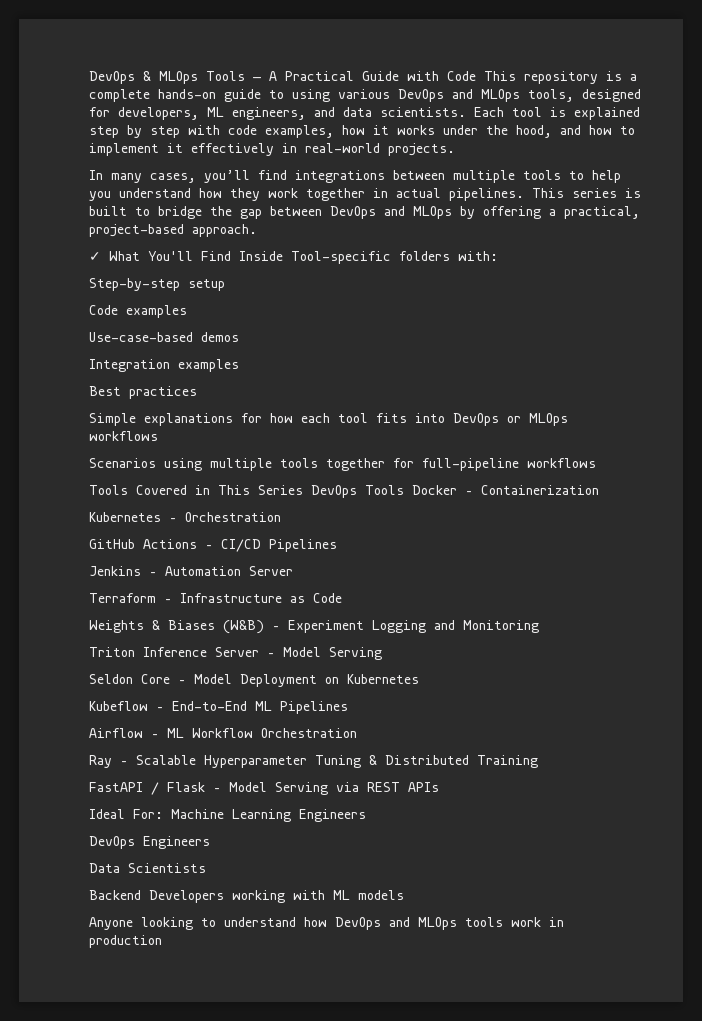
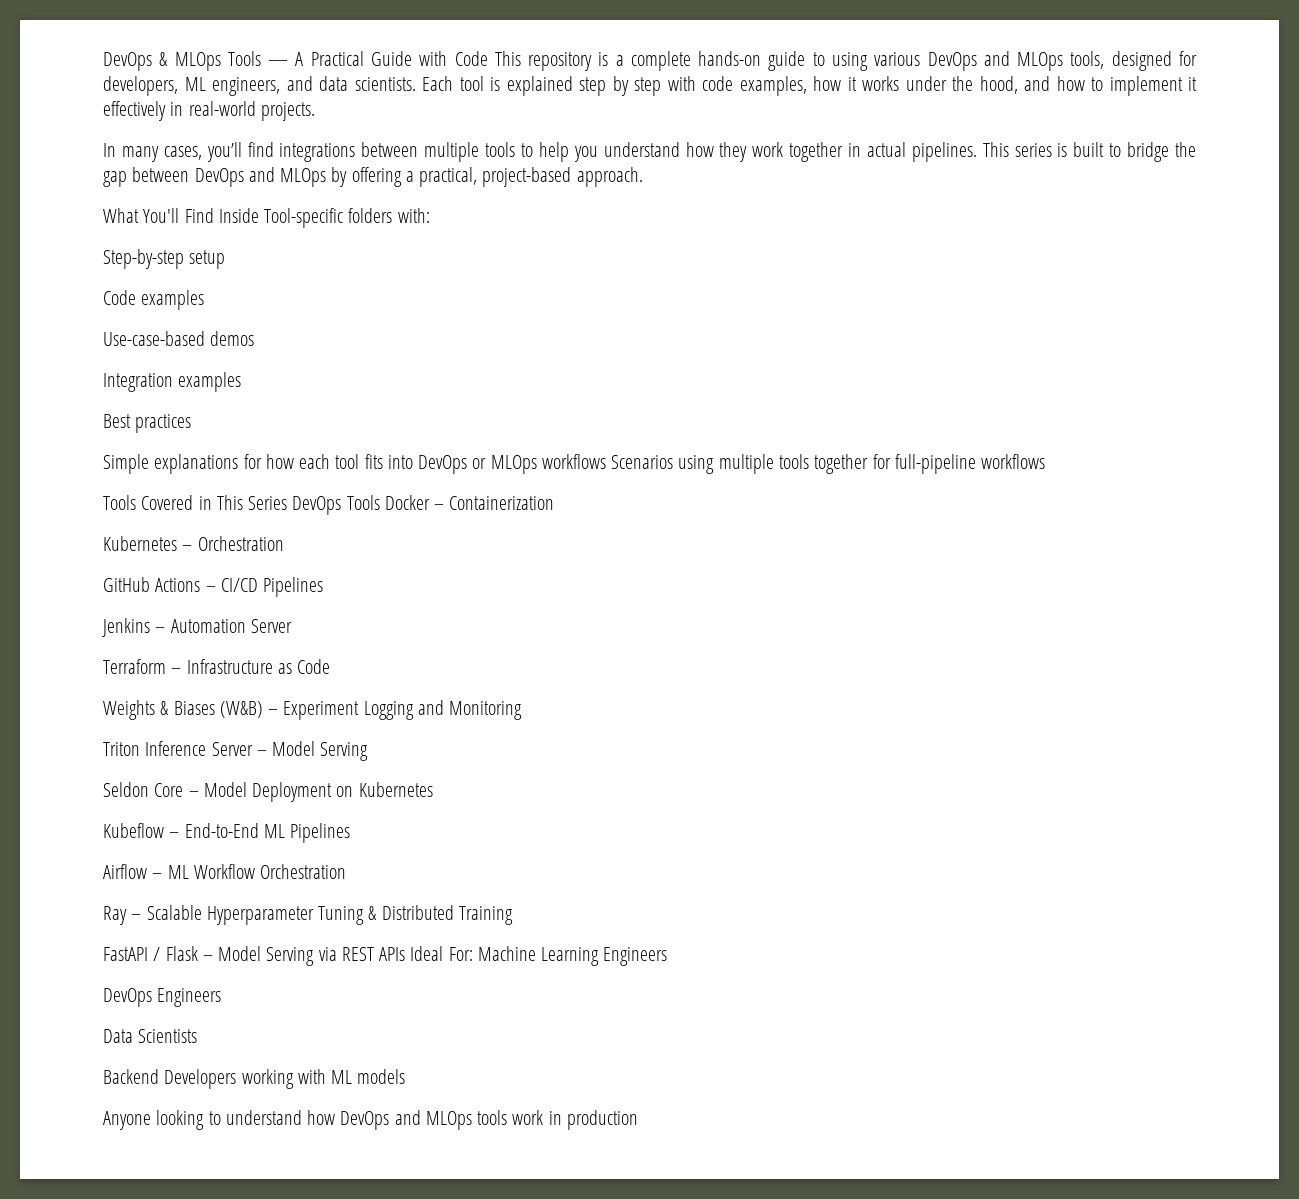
[89,252,101,261] ✓ -> (643, 177) none
(158, 436) // -> (606, 461) none
(439, 787) // -> (406, 954) none

